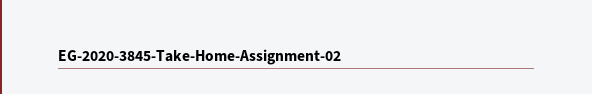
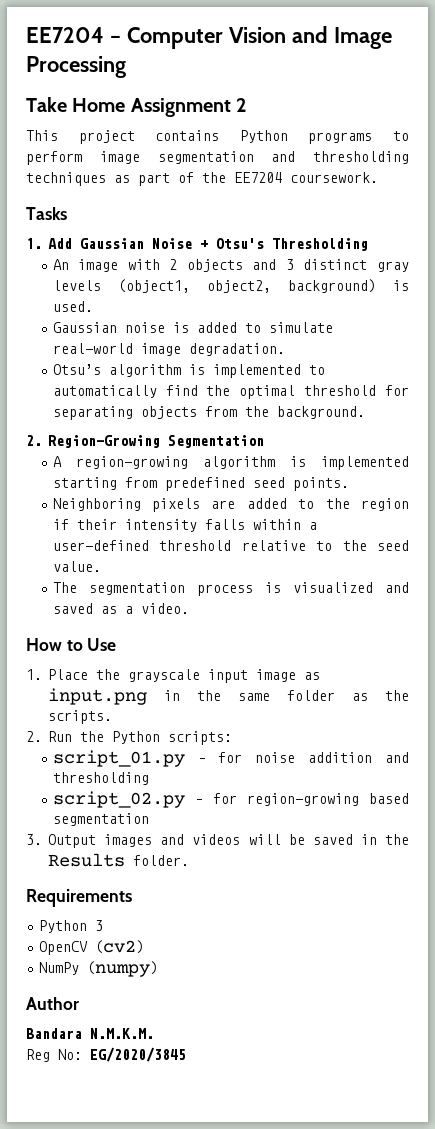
[58,49,341,65] EG-2020-3845-Take-Home-Assignment-02 -> [26,26,392,49] [26,56,126,78] [26,97,248,117] [26,130,409,144] [26,151,409,165] [26,172,378,186] [26,207,67,220] [26,238,368,251] [52,259,409,272] [52,279,409,293] [52,301,93,312] [52,322,333,333] [52,343,285,356] [52,364,325,378] [52,385,409,399] [52,406,365,420] [26,435,264,448] [52,456,409,470] [52,477,349,491] [52,498,410,512] [52,519,317,532] [52,540,409,551] [52,561,101,572] [52,582,409,596] [52,603,189,614] [26,638,117,651] [26,669,320,683] [48,688,409,705] [48,710,112,724] [26,731,232,745] [52,750,409,767] [52,772,149,785] [52,791,409,808] [52,813,149,826] [26,834,409,848] [48,853,189,867] [26,889,132,907] [39,920,104,933] [39,940,145,955] [39,961,159,977] [26,997,79,1010] [26,1028,154,1039] [26,1047,186,1062] EE7204 – Computer Vision and Image Processing // Take Home Assignment 2 // This project contains Python programs to perform image segmentation and thresholding techniques as part of the EE7204 coursework. // Tasks // 1. Add Gaussian Noise + Otsu's Thresholding // An image with 2 objects and 3 distinct gray levels (object1, object2, background) is used. // Gaussian noise is added to simulate real-world image degradation. // Otsu’s algorithm is implemented to automatically find the optimal threshold for separating objects from the background. // 2. Region-Growing Segmentation // A region-growing algorithm is implemented starting from predefined seed points. // Neighboring pixels are added to the region if their intensity falls within a user-defined threshold relative to the seed value. // The segmentation process is visualized and saved as a video. // How to Use // 1. Place the grayscale input image as input.png in the same folder as the scripts. // 2. Run the Python scripts: // script_01.py – for noise addition and thresholding // script_02.py – for region-growing based segmentation // 3. Output images and videos will be saved in the Results folder. // Requirements // Python 3 // OpenCV (cv2) // NumPy (numpy) // Author // Bandara N.M.K.M. // Reg No: EG/2020/3845

